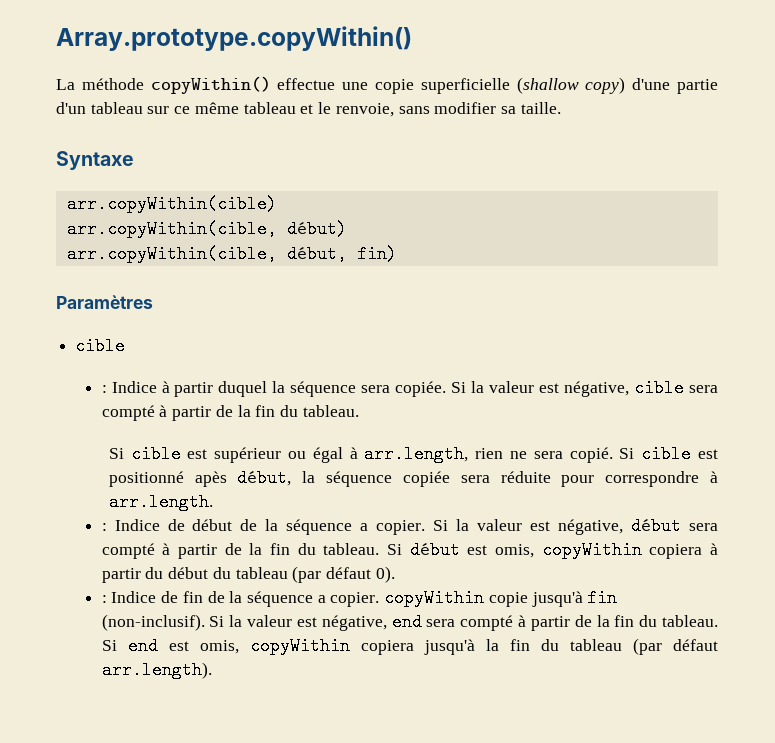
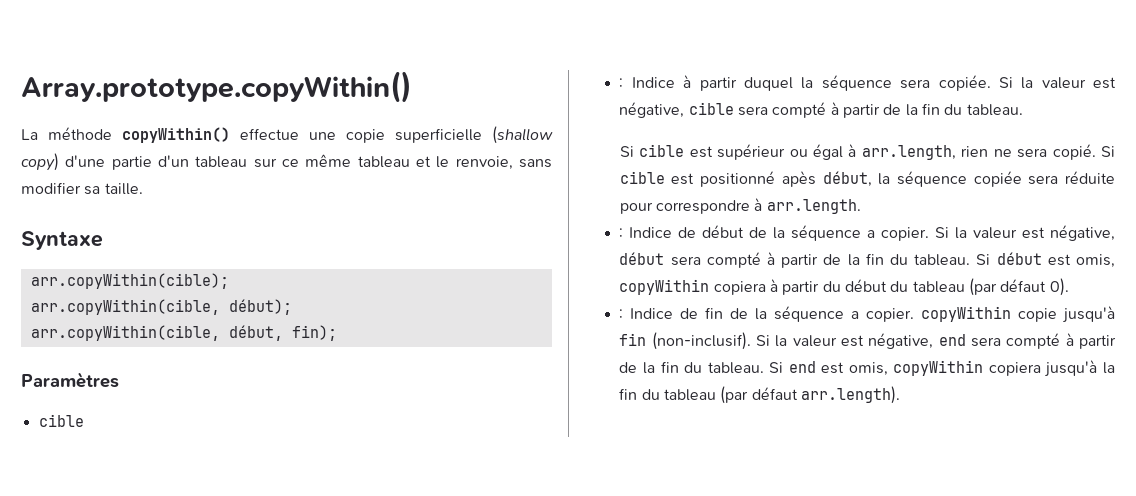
[66,195,277,213] [66,220,347,238] arr.copyWithin(cible) // arr.copyWithin(cible, début) -> [30,273,229,289] [30,299,292,315] arr.copyWithin(cible); // arr.copyWithin(cible, début);
[356,245,397,263] fin) -> [291,325,337,341] fin);

